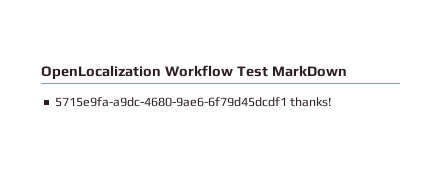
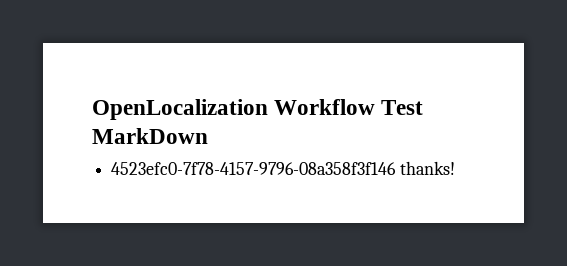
[54,97,287,107] 5715e9fa-a9dc-4680-9ae6-6f79d45dcdf1 -> [111,162,397,175] 4523efc0-7f78-4157-9796-08a358f3f146

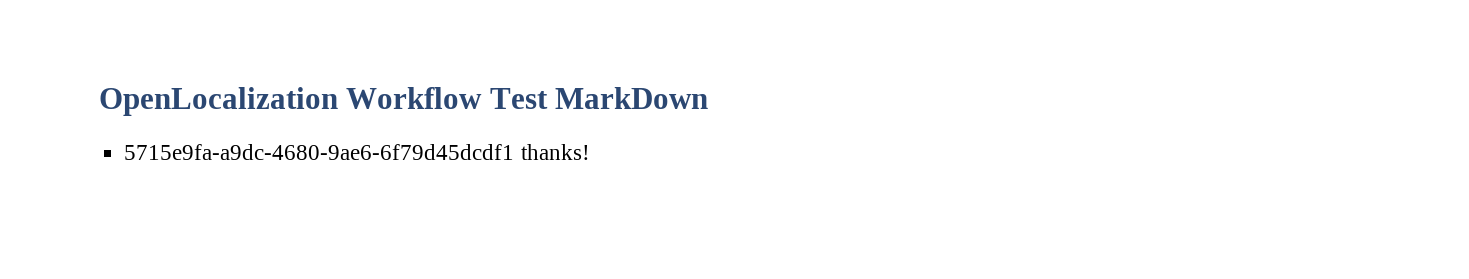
[111,162,397,175] 4523efc0-7f78-4157-9796-08a358f3f146 -> [124,144,515,160] 5715e9fa-a9dc-4680-9ae6-6f79d45dcdf1

